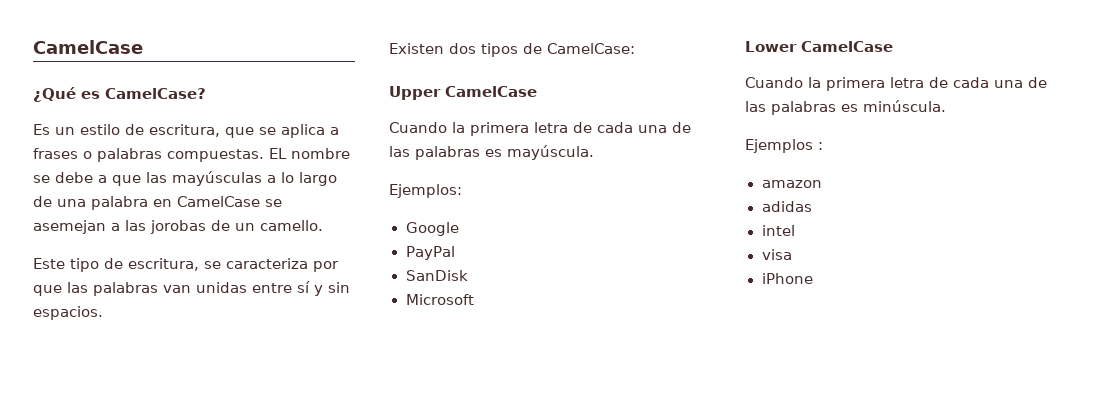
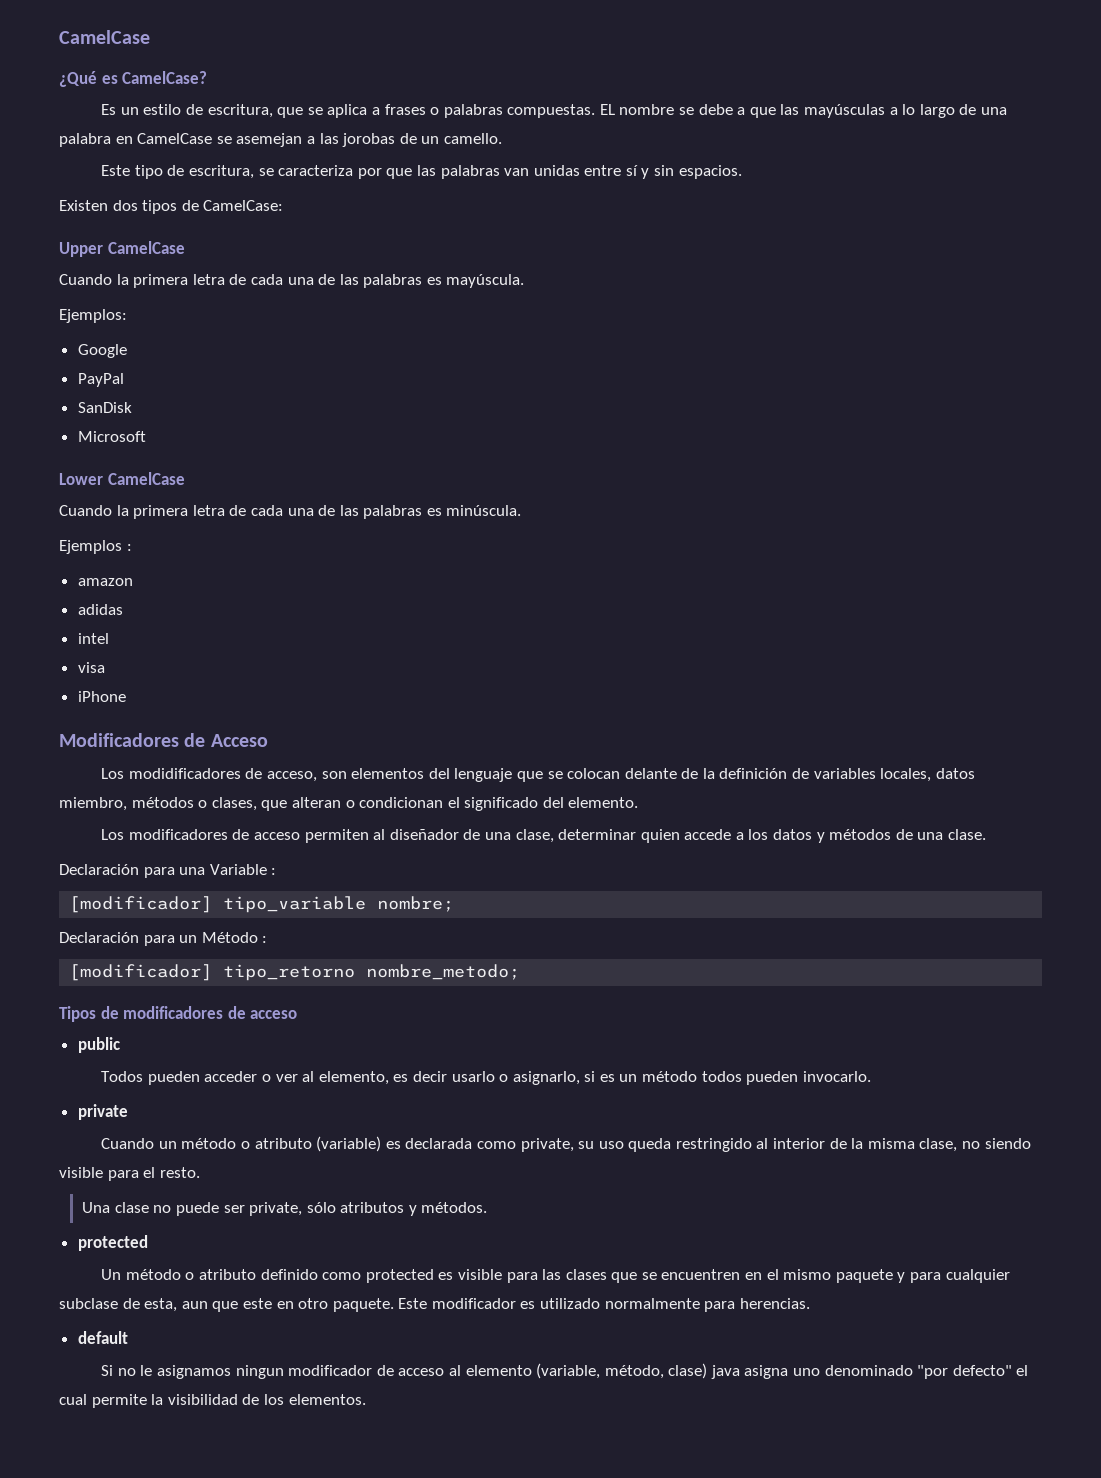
(813, 278) none -> [59,733,268,747] [101,768,975,782] [59,797,639,811] [101,829,986,843] [59,864,277,878] [69,896,455,913] [59,932,268,946] [69,964,521,981] [59,1006,298,1022] [77,1037,120,1053] [101,1071,871,1085] [77,1104,128,1120] [101,1136,1031,1152] [59,1167,200,1181] [82,1202,488,1216] [77,1235,148,1251] [101,1269,1010,1283] [59,1298,810,1312] [77,1331,128,1344] [101,1363,1029,1379] [59,1394,366,1408] // Modificadores de Acceso // Los modidificadores de acceso, son elementos del lenguaje que se colocan delante de la definición de variables locales, datos miembro, métodos o clases, que alteran o condicionan el significado del elemento. // Los modificadores de acceso permiten al diseñador de una clase, determinar quien accede a los datos y métodos de una clase. // Declaración para una Variable : // [modificador] tipo_variable nombre; // Declaración para un Método : // [modificador] tipo_retorno nombre_metodo; // Tipos de modificadores de acceso // public // Todos pueden acceder o ver al elemento, es decir usarlo o asignarlo, si es un método todos pueden invocarlo. // private // Cuando un método o atributo (variable) es declarada como private, su uso queda restringido al interior de la misma clase, no siendo visible para el resto. // Una clase no puede ser private, sólo atributos y métodos. // protected // Un método o atributo definido como protected es visible para las clases que se encuentren en el mismo paquete y para cualquier subclase de esta, aun que este en otro paquete. Este modificador es utilizado normalmente para herencias. // default // Si no le asignamos ningun modificador de acceso al elemento (variable, método, clase) java asigna uno denominado "por defecto" el cual permite la visibilidad de los elementos.

